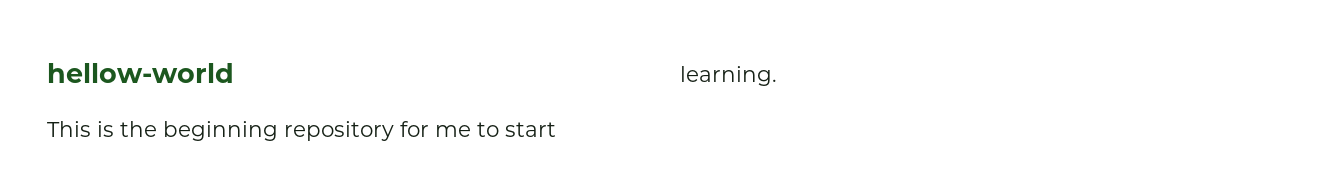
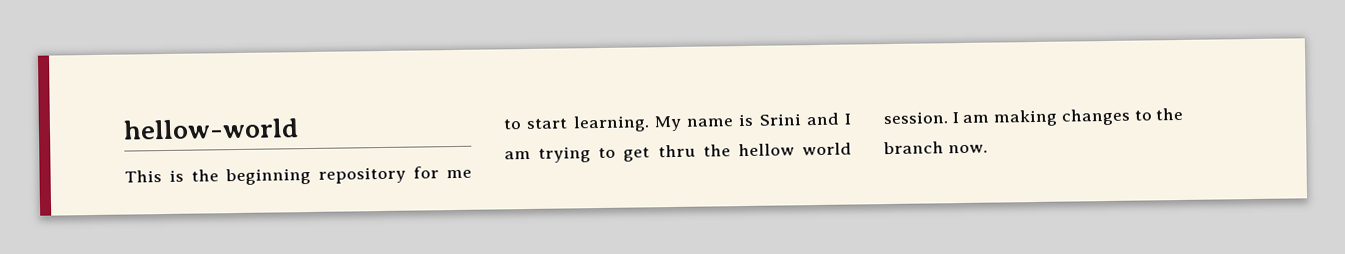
(777, 76) none -> [653,112,851,132] [504,142,852,163] [883,107,1184,127] [883,141,988,155] My name is Srini and I am trying to get thru the hellow world session. I am making changes to the branch now.

